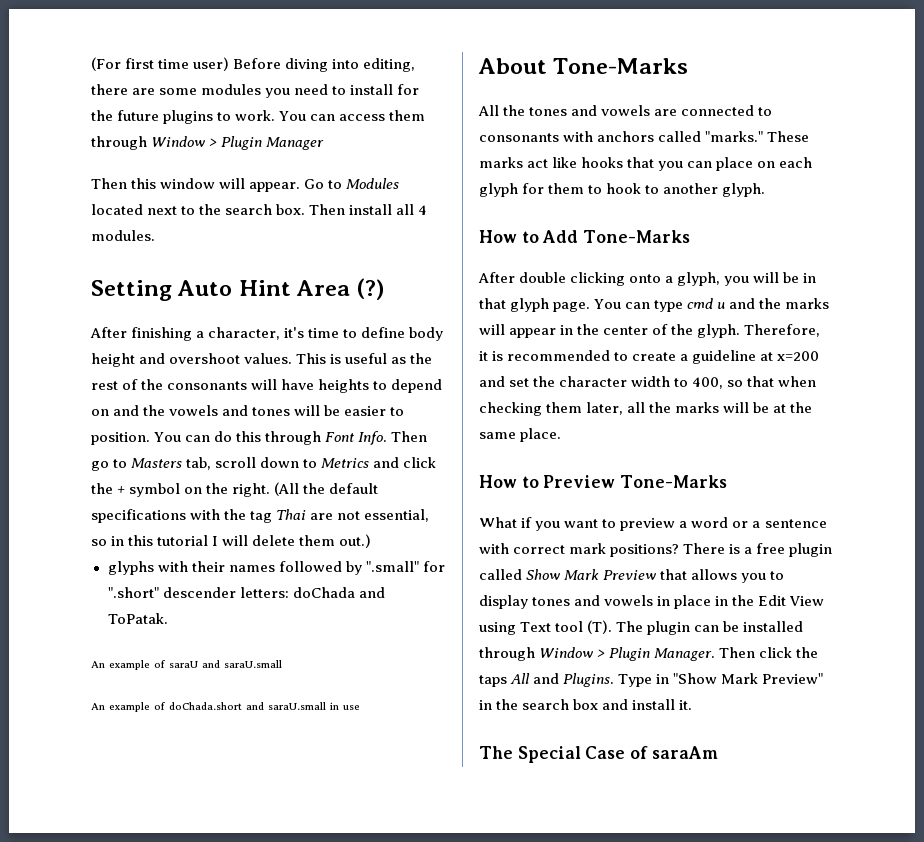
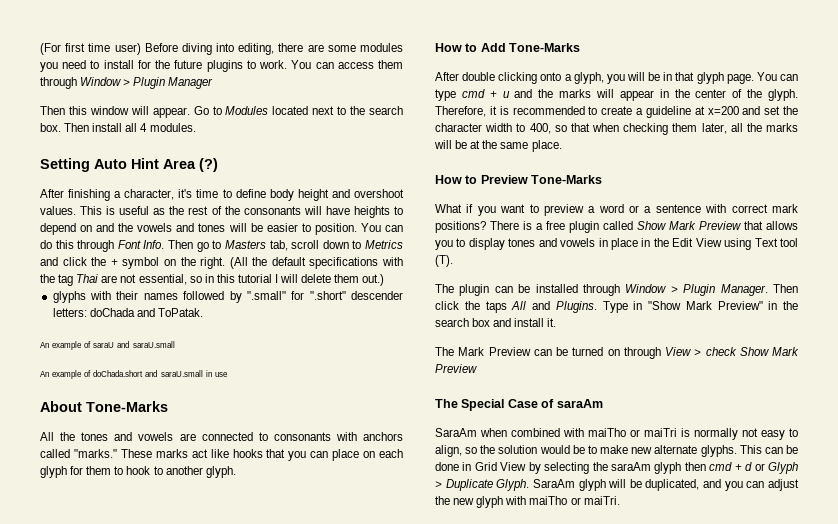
(714, 303) none -> [489,91,497,98] +
(613, 627) none -> (453, 261) //
(693, 705) none -> [435,347,799,359] [435,364,477,373] // The Mark Preview can be turned on through View > check Show Mark Preview
(718, 752) none -> [435,428,798,440] [435,445,798,457] [435,462,798,474] [435,479,799,491] [435,496,620,508] // SaraAm when combined with maiTho or maiTri is normally not easy to align, so the solution would be to make new alternate glyphs. This can be done in Grid View by selecting the saraAm glyph then cmd + d or Glyph > Duplicate Glyph. SaraAm glyph will be duplicated, and you can adjust the new glyph with maiTho or maiTri.

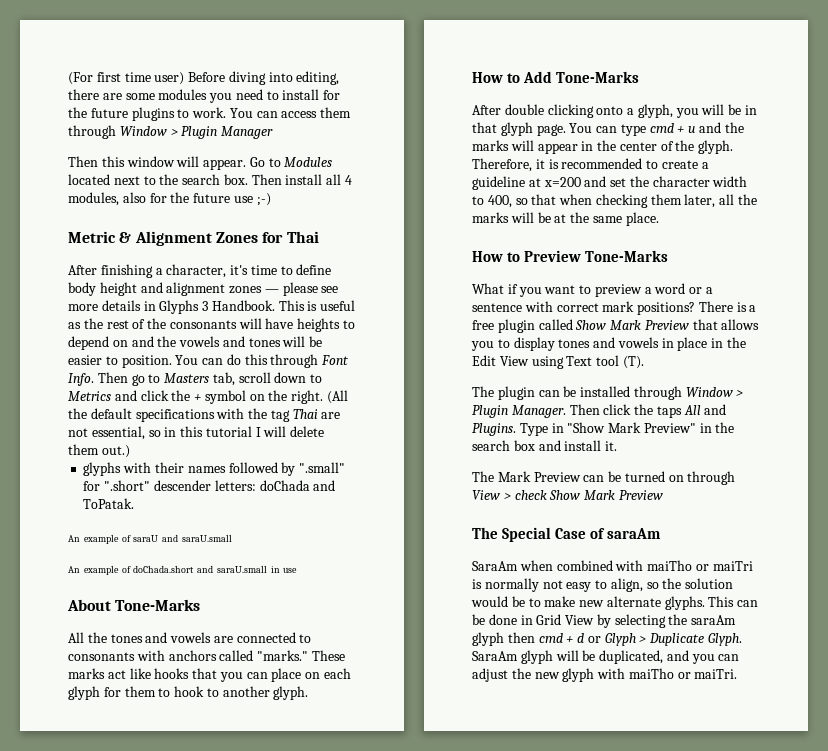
[149,123,196,132] [40,158,218,172] modules. // Setting Auto Hint Area (?) -> [68,192,271,206] [68,231,319,246] modules, also for the future use ;-) // Metric & Alignment Zones for Thai
[353,189,404,198] [40,206,76,215] overshoot values. -> [166,282,339,296] [68,300,275,314] alignment zones — please see more details in Glyphs 3 Handbook.

